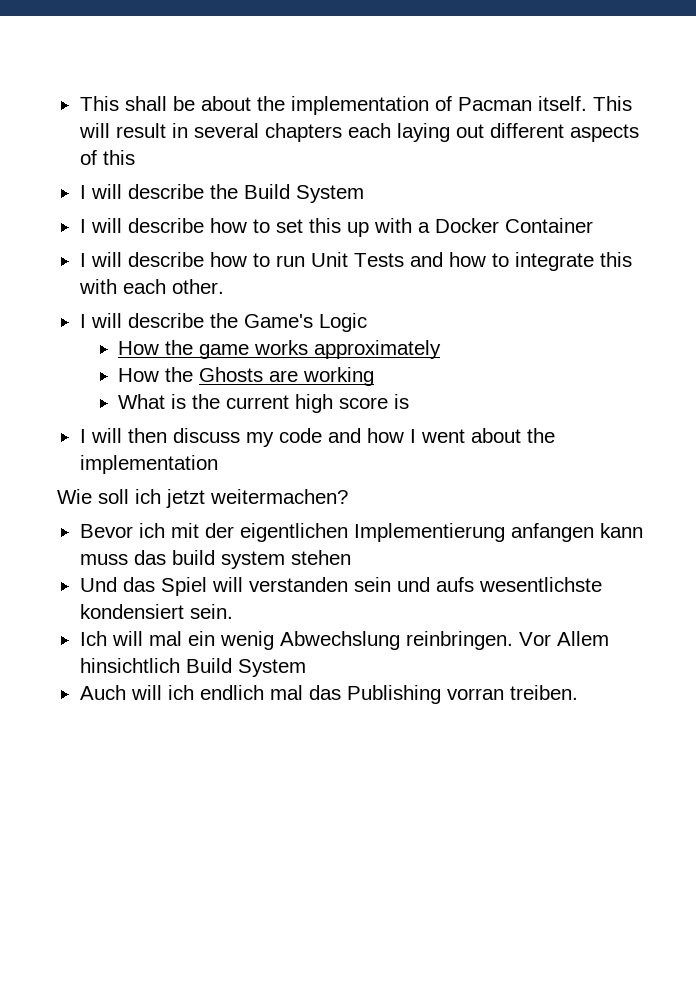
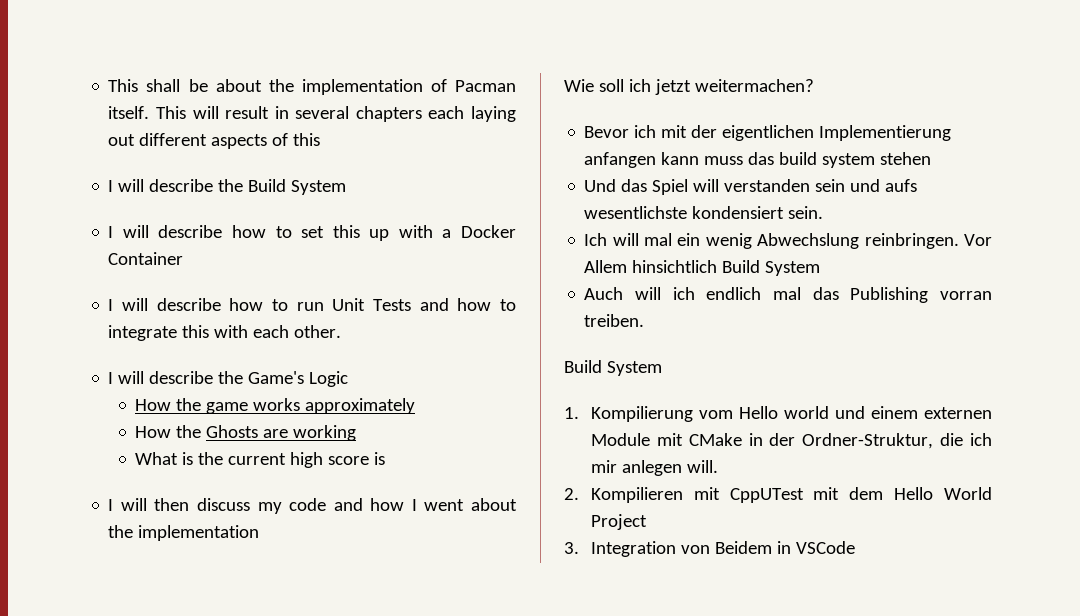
(578, 692) none -> [564,360,662,376] [564,406,992,422] [590,433,992,449] [590,460,718,476] [564,487,992,503] [590,514,647,530] [564,541,855,557] // Build System // 1. Kompilierung vom Hello world und einem externen Module mit CMake in der Ordner-Struktur, die ich mir anlegen will. // 2. Kompilieren mit CppUTest mit dem Hello World Project // 3. Integration von Beidem in VSCode

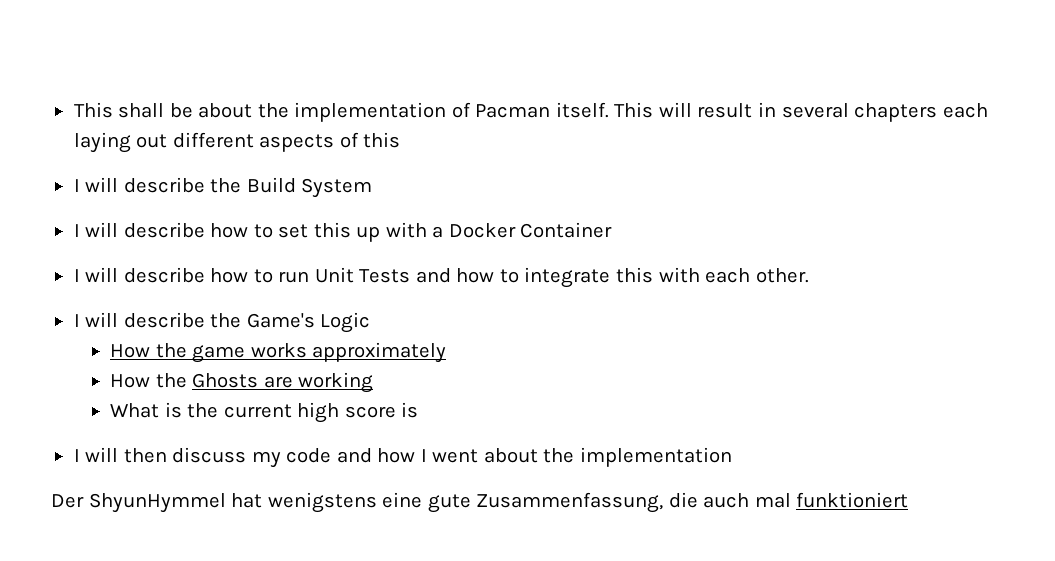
[564,79,814,95] [584,125,952,141] [584,152,932,168] [584,179,918,195] [584,206,824,219] [584,233,992,249] [584,260,821,276] [584,287,992,303] [584,314,645,327] [564,360,662,376] [564,406,992,422] [590,433,992,449] [590,460,718,476] [564,487,992,503] [590,514,647,530] [564,541,855,557] Wie soll ich jetzt weitermachen? // Bevor ich mit der eigentlichen Implementierung anfangen kann muss das build system stehen // Und das Spiel will verstanden sein und aufs wesentlichste kondensiert sein. // Ich will mal ein wenig Abwechslung reinbringen. Vor Allem hinsichtlich Build System // Auch will ich endlich mal das Publishing vorran treiben. // Build System // 1. Kompilierung vom Hello world und einem externen Module mit CMake in der Ordner-Struktur, die ich mir anlegen will. // 2. Kompilieren mit CppUTest mit dem Hello World Project // 3. Integration von Beidem in VSCode -> [51,492,909,513] Der ShyunHymmel hat wenigstens eine gute Zusammenfassung, die auch mal funktioniert

